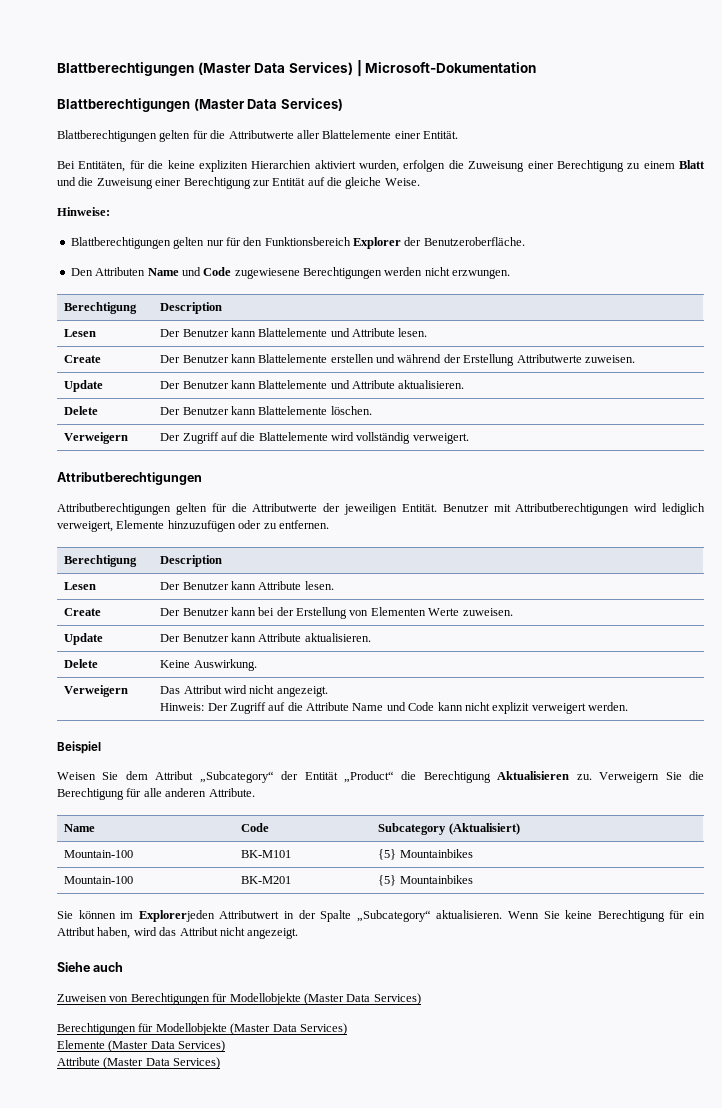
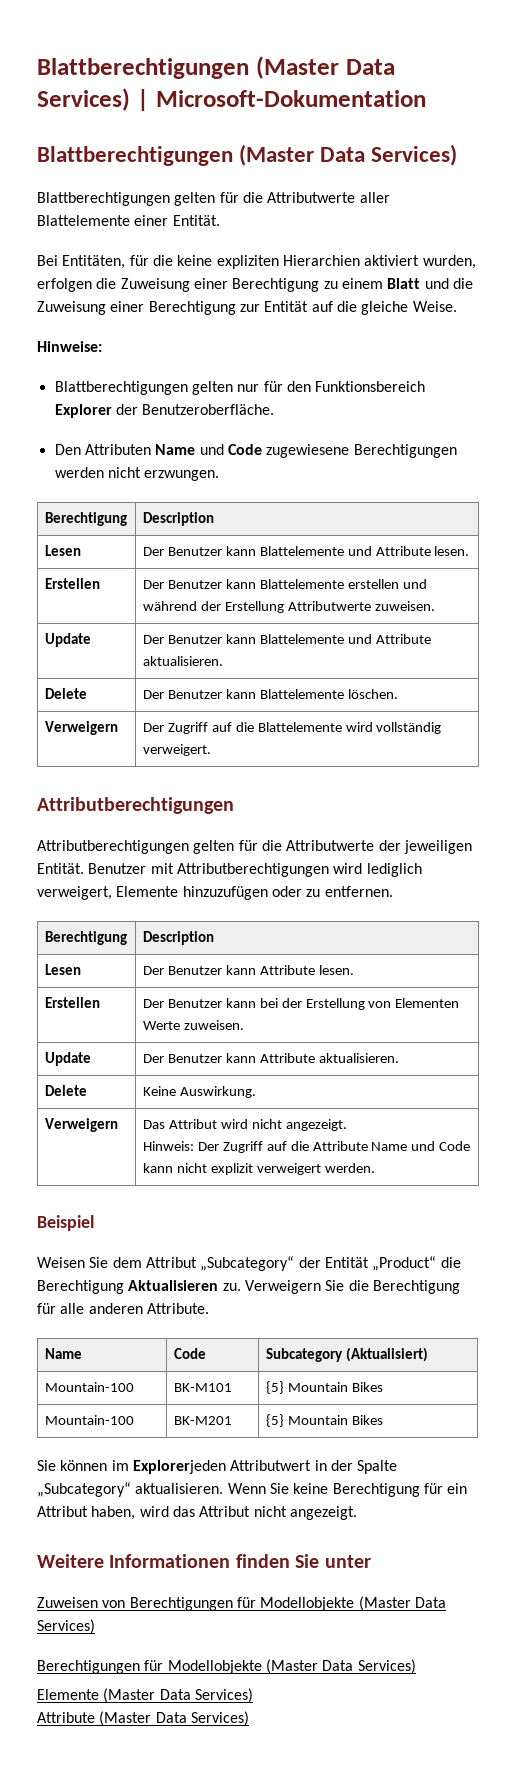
[64,355,102,363] Create -> [44,578,100,589] Erstellen
[64,608,102,616] Create -> [44,997,100,1008] Erstellen
[399,849,473,858] Mountainbikes -> [287,1382,383,1392] Mountain Bikes
[399,875,473,884] Mountainbikes -> [287,1415,383,1425] Mountain Bikes
[57,962,124,972] Siehe auch -> [37,1554,371,1568] Weitere Informationen finden Sie unter

